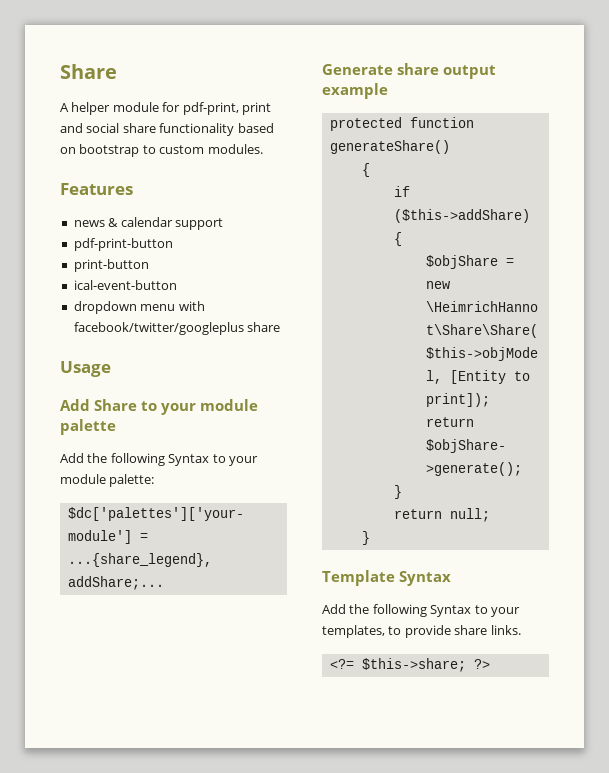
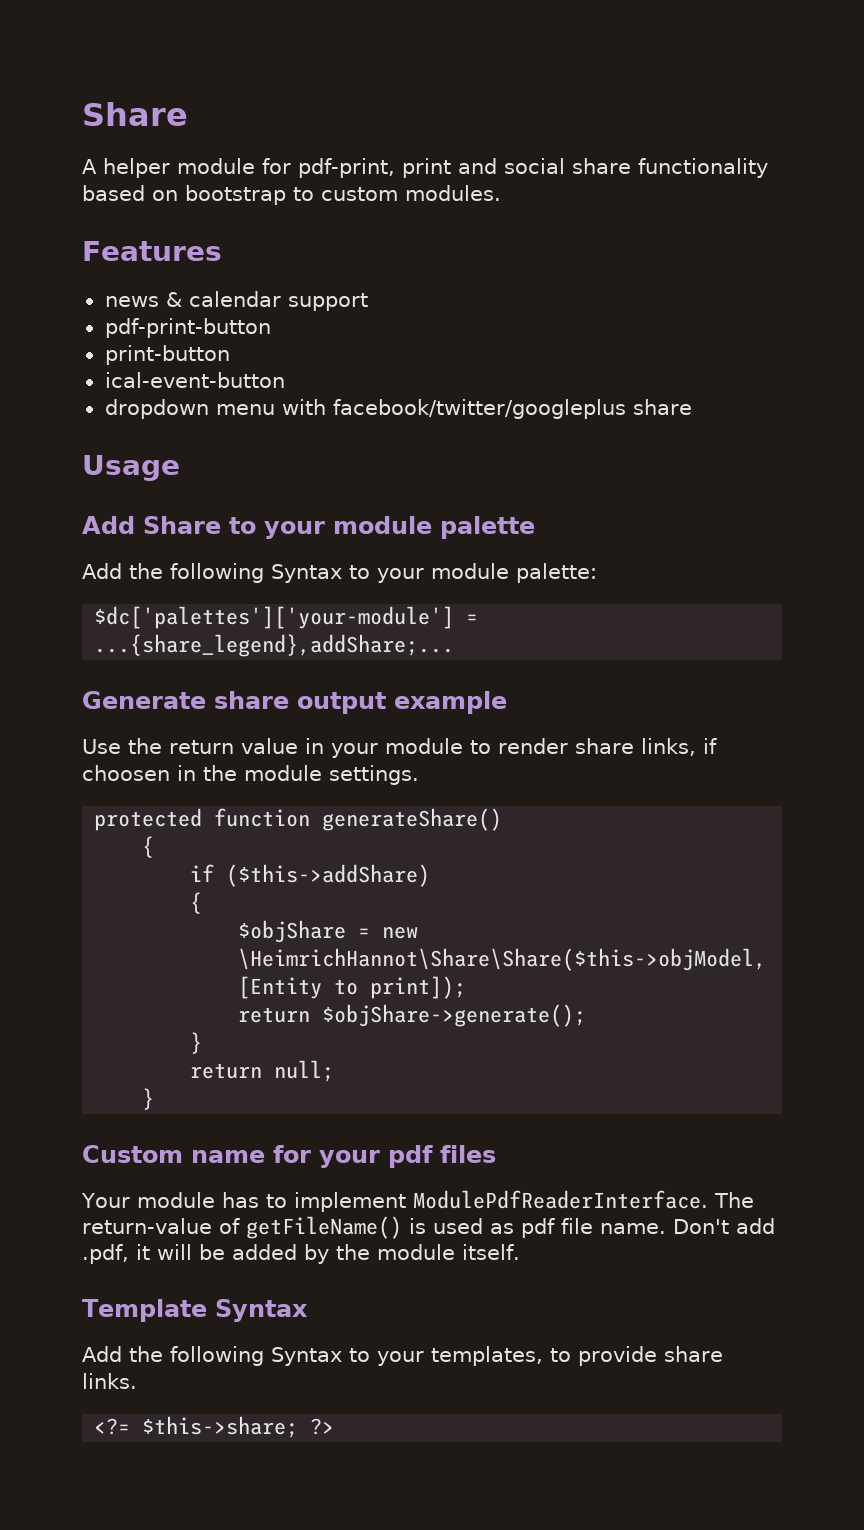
(388, 91) none -> [82,738,717,758] [82,765,419,785] // Use the return value in your module to render share links, if choosen in the module settings.
(370, 538) none -> [82,1145,496,1168] [81,1190,754,1212] [82,1216,775,1239] [82,1244,520,1264] // Custom name for your pdf files // Your module has to implement ModulePdfReaderInterface. The return-value of getFileName() is used as pdf file name. Don't add .pdf, it will be added by the module itself.

